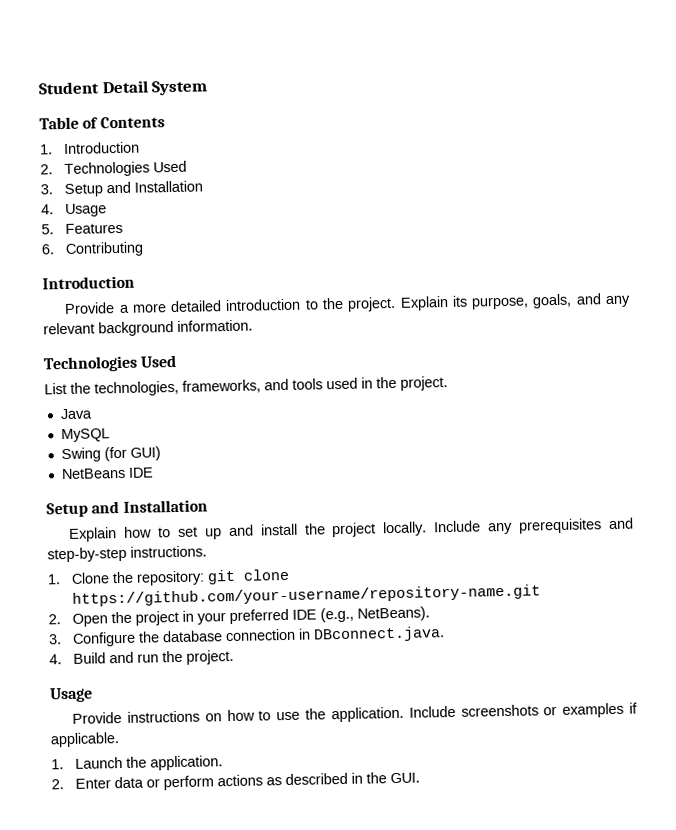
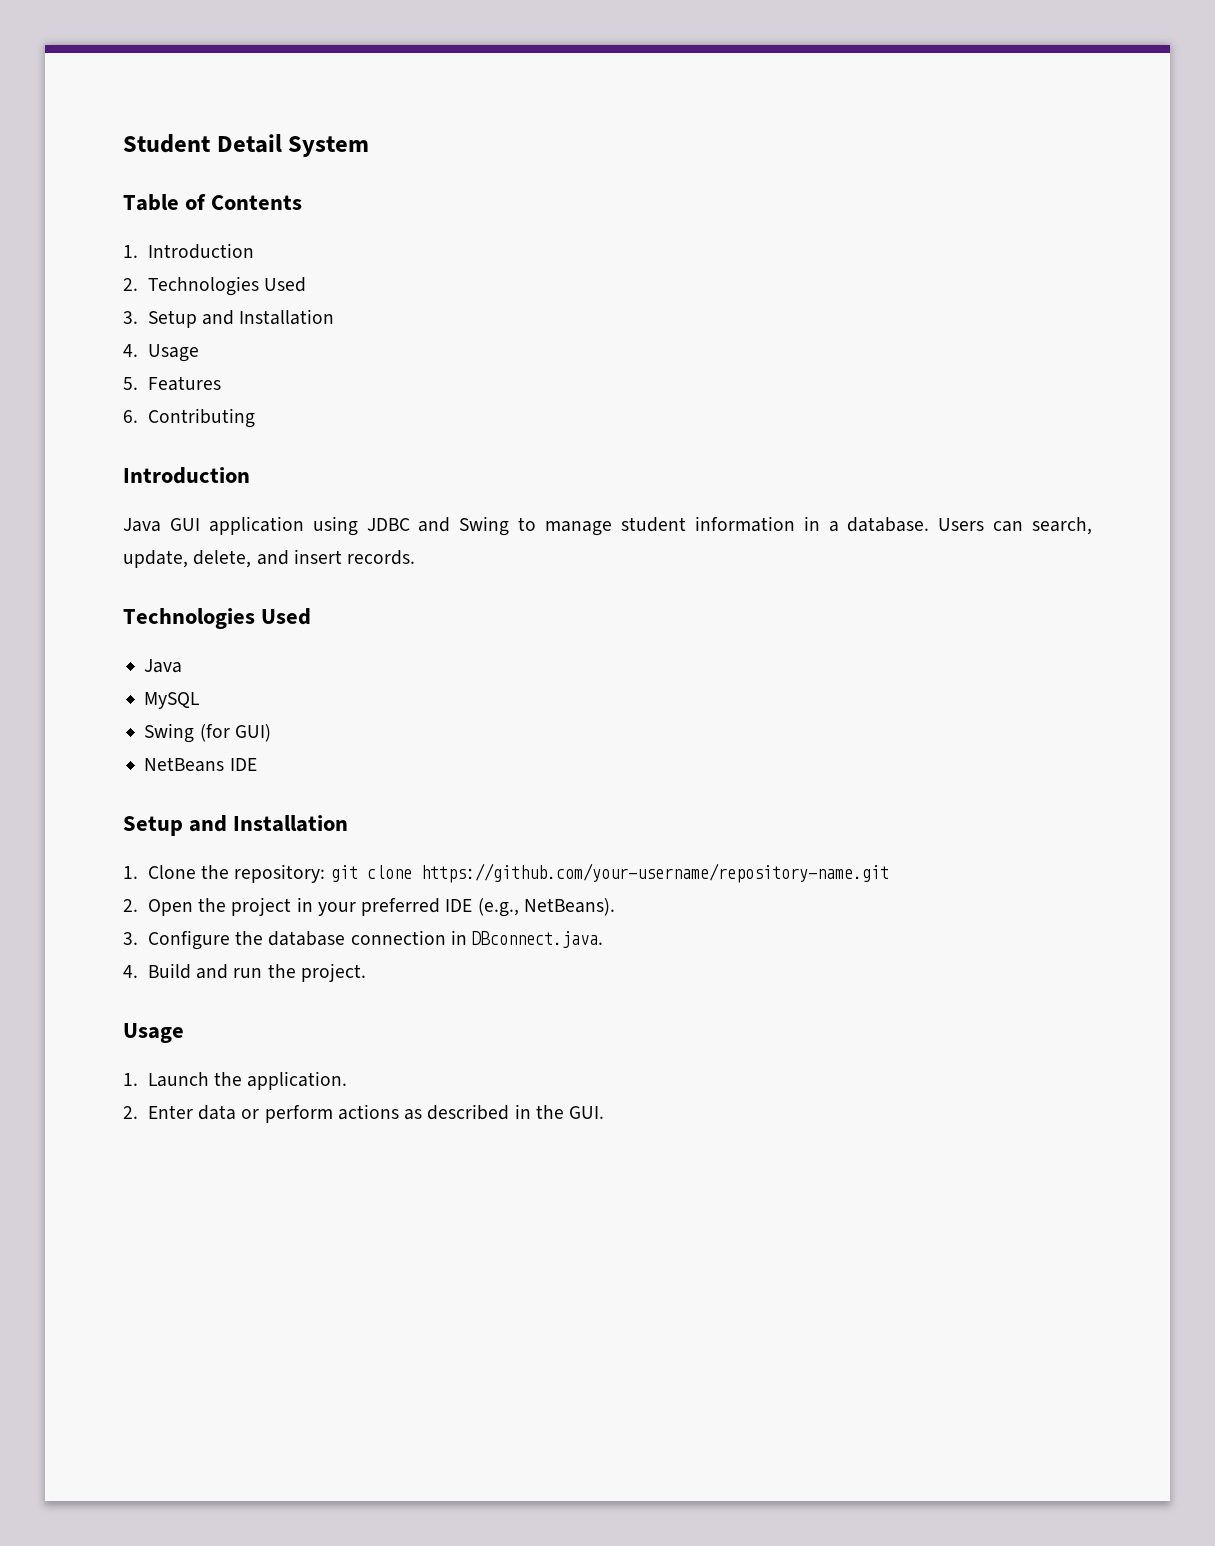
[64,293,631,314] [43,319,253,337] [43,354,178,373] [44,375,448,397] Provide a more detailed introduction to the project. Explain its purpose, goals, and any relevant background information. // Technologies Used // List the technologies, frameworks, and tools used in the project. -> [123,516,1092,536] [123,549,416,568] [123,608,312,629] Java GUI application using JDBC and Swing to manage student information in a database. Users can search, update, delete, and insert records. // Technologies Used
[69,517,635,542] [47,545,207,563] // Explain how to set up and install the project locally. Include any prerequisites and step-by-step instructions. -> (349, 823) none
[72,702,638,724] [50,732,120,748] // Provide instructions on how to use the application. Include screenshots or examples if applicable. -> (184, 1033) none

